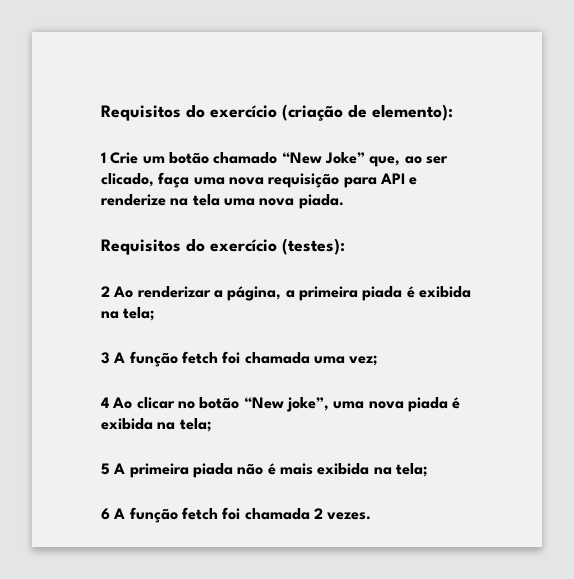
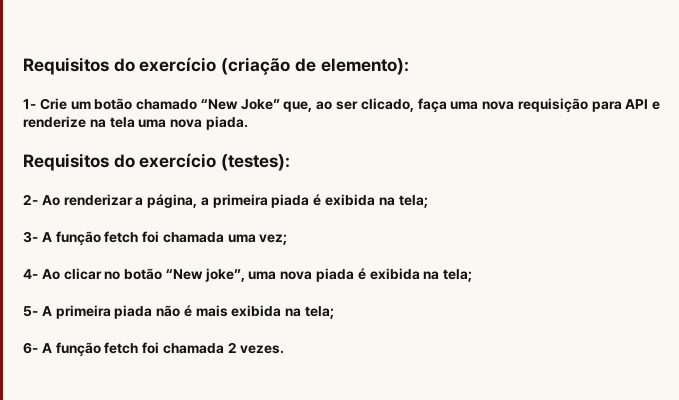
[101,152,106,163] 1 -> [23,99,36,109] 1-
[101,286,110,297] 2 -> [23,194,38,205] 2-
[101,352,110,364] 3 -> [23,231,38,243] 3-
[101,397,109,408] 4 -> [23,269,38,279] 4-
[101,463,110,475] 5 -> [23,306,38,317] 5-
[101,508,110,520] 6 -> [23,342,38,354] 6-

